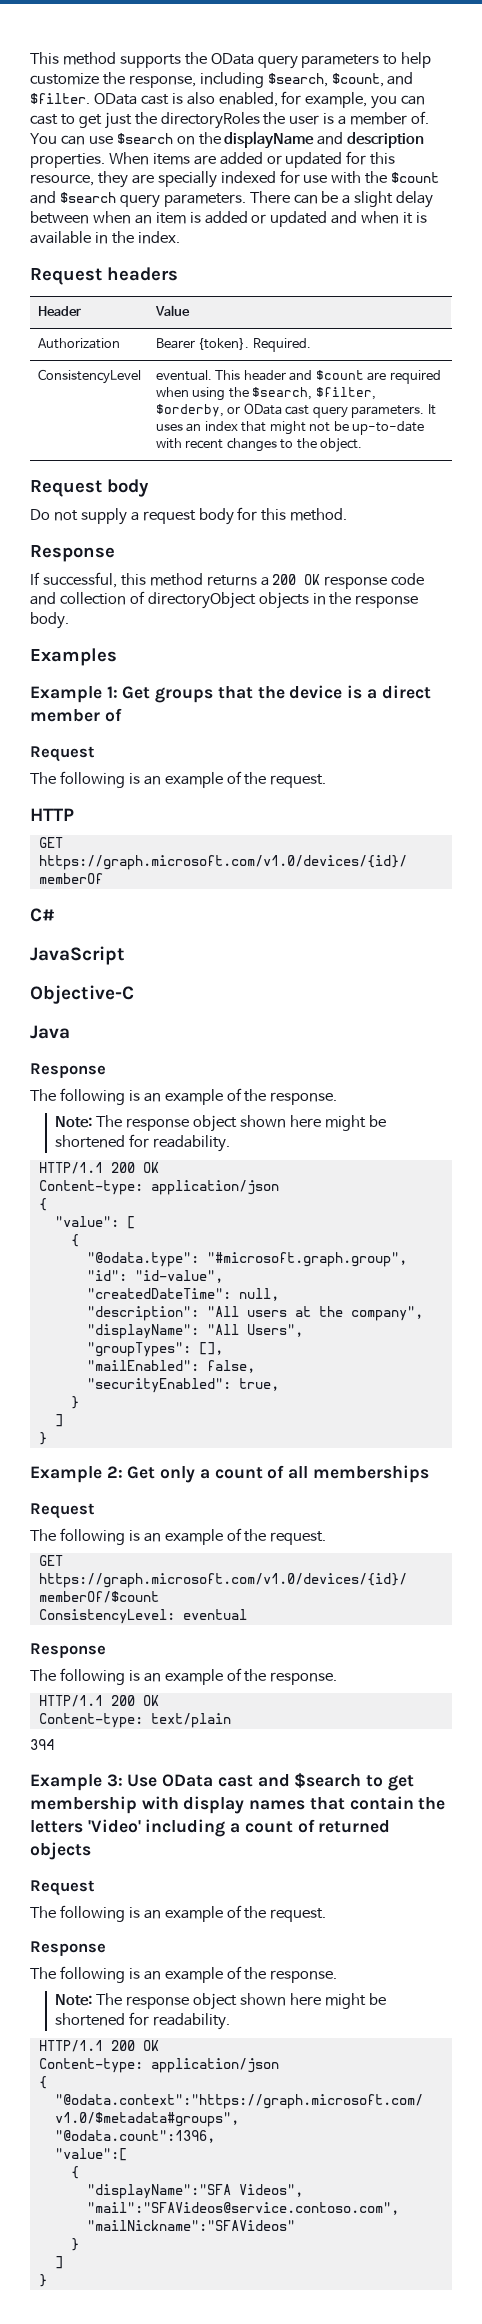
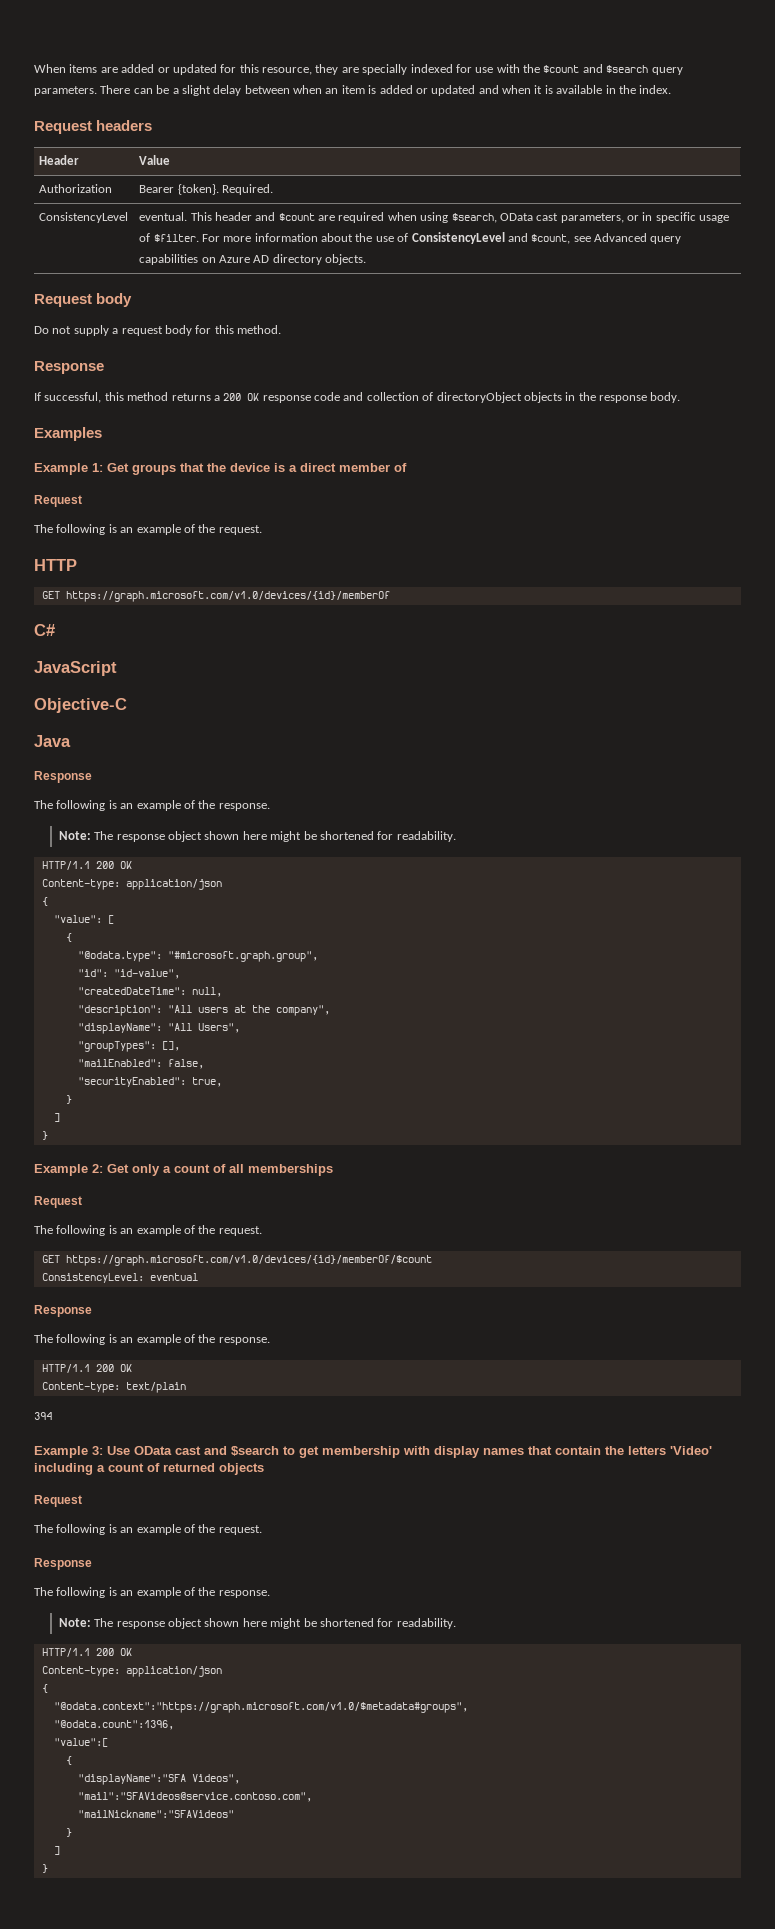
[30,52,432,69] [30,72,414,88] [30,91,426,109] [30,111,430,129] [30,131,425,149] [30,153,105,168] This method supports the OData query parameters to help customize the response, including $search, $count, and $filter. OData cast is also enabled, for example, you can cast to get just the directoryRoles the user is a member of. You can use $search on the displayName and description properties. -> (34, 68) none
[228,387,376,400] [155,403,436,418] [155,421,425,435] [155,438,363,452] the $search, $filter, $orderby, or OData cast query parameters. It uses an index that might not be up-to-date with recent changes to the object. -> [451,212,730,223] [139,232,682,244] [139,254,367,265] $search, OData cast parameters, or in specific usage of $filter. For more information about the use of ConsistencyLevel and $count, see Advanced query capabilities on Azure AD directory objects.

